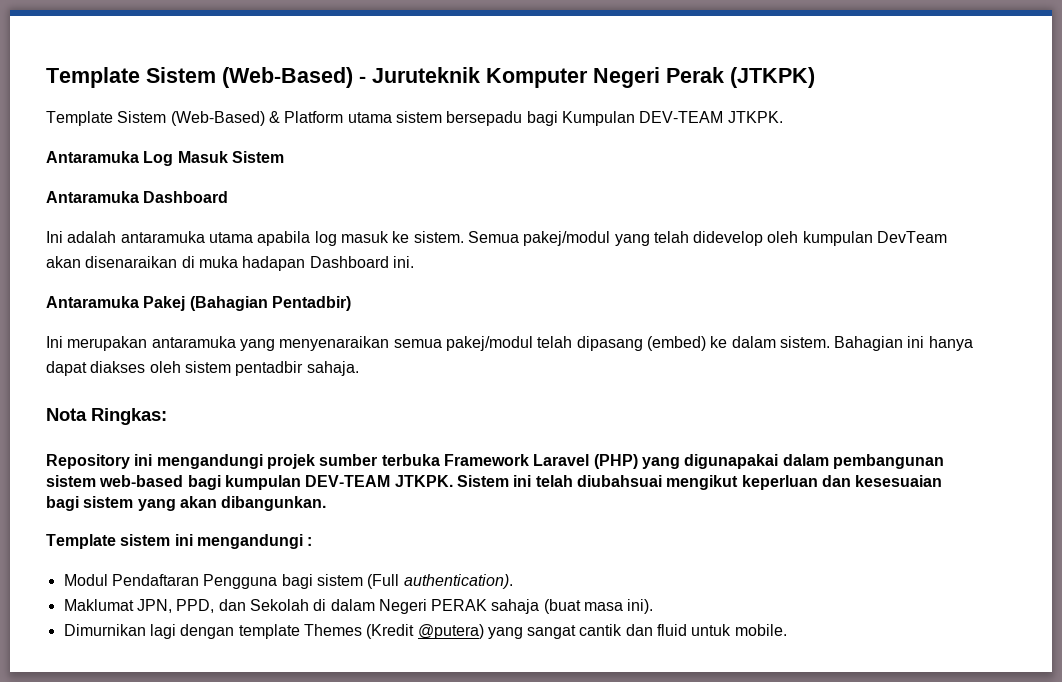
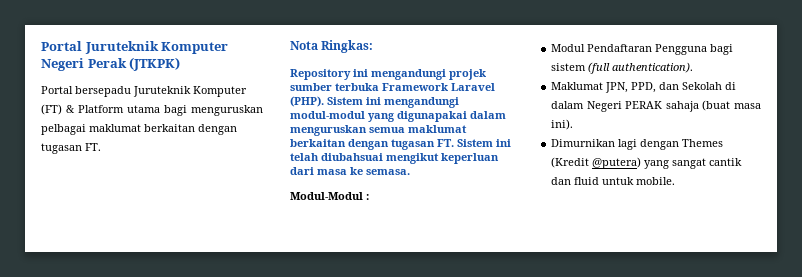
[46,67,366,88] Template Sistem (Web-Based) - -> [41,41,82,51] Portal
[46,111,783,126] [46,151,284,166] [46,191,229,203] [46,231,948,246] [46,256,414,271] [46,296,351,311] [46,336,973,351] [46,361,359,376] Template Sistem (Web-Based) & Platform utama sistem bersepadu bagi Kumpulan DEV-TEAM JTKPK. // Antaramuka Log Masuk Sistem // Antaramuka Dashboard // Ini adalah antaramuka utama apabila log masuk ke sistem. Semua pakej/modul yang telah didevelop oleh kumpulan DevTeam akan disenaraikan di muka hadapan Dashboard ini. // Antaramuka Pakej (Bahagian Pentadbir) // Ini merupakan antaramuka yang menyenaraikan semua pakej/modul telah dipasang (embed) ke dalam sistem. Bahagian ini hanya dapat diakses oleh sistem pentadbir sahaja. -> [41,86,247,97] [41,104,263,116] [41,124,237,135] [41,143,101,154] Portal bersepadu Juruteknik Komputer (FT) & Platform utama bagi menguruskan pelbagai maklumat berkaitan dengan tugasan FT.
[593,454,944,469] [46,475,453,490] (PHP) yang digunapakai dalam pembangunan sistem web-based bagi kumpulan DEV-TEAM JTKPK. -> [290,96,459,108] [290,111,506,122] [290,125,467,136] [290,139,454,150] (PHP). Sistem ini mengandungi modul-modul yang digunapakai dalam menguruskan semua maklumat berkaitan dengan tugasan FT.
[821,475,943,487] [46,496,327,511] [46,534,303,549] dan kesesuaian bagi sistem yang akan dibangunkan. // Template sistem ini mengandungi -> [290,167,410,175] [290,192,363,200] dari masa ke semasa. // Modul-Modul
[367,574,400,589] (Full -> [588,62,611,74] (full
[238,624,300,639] template -> (680, 144) none

